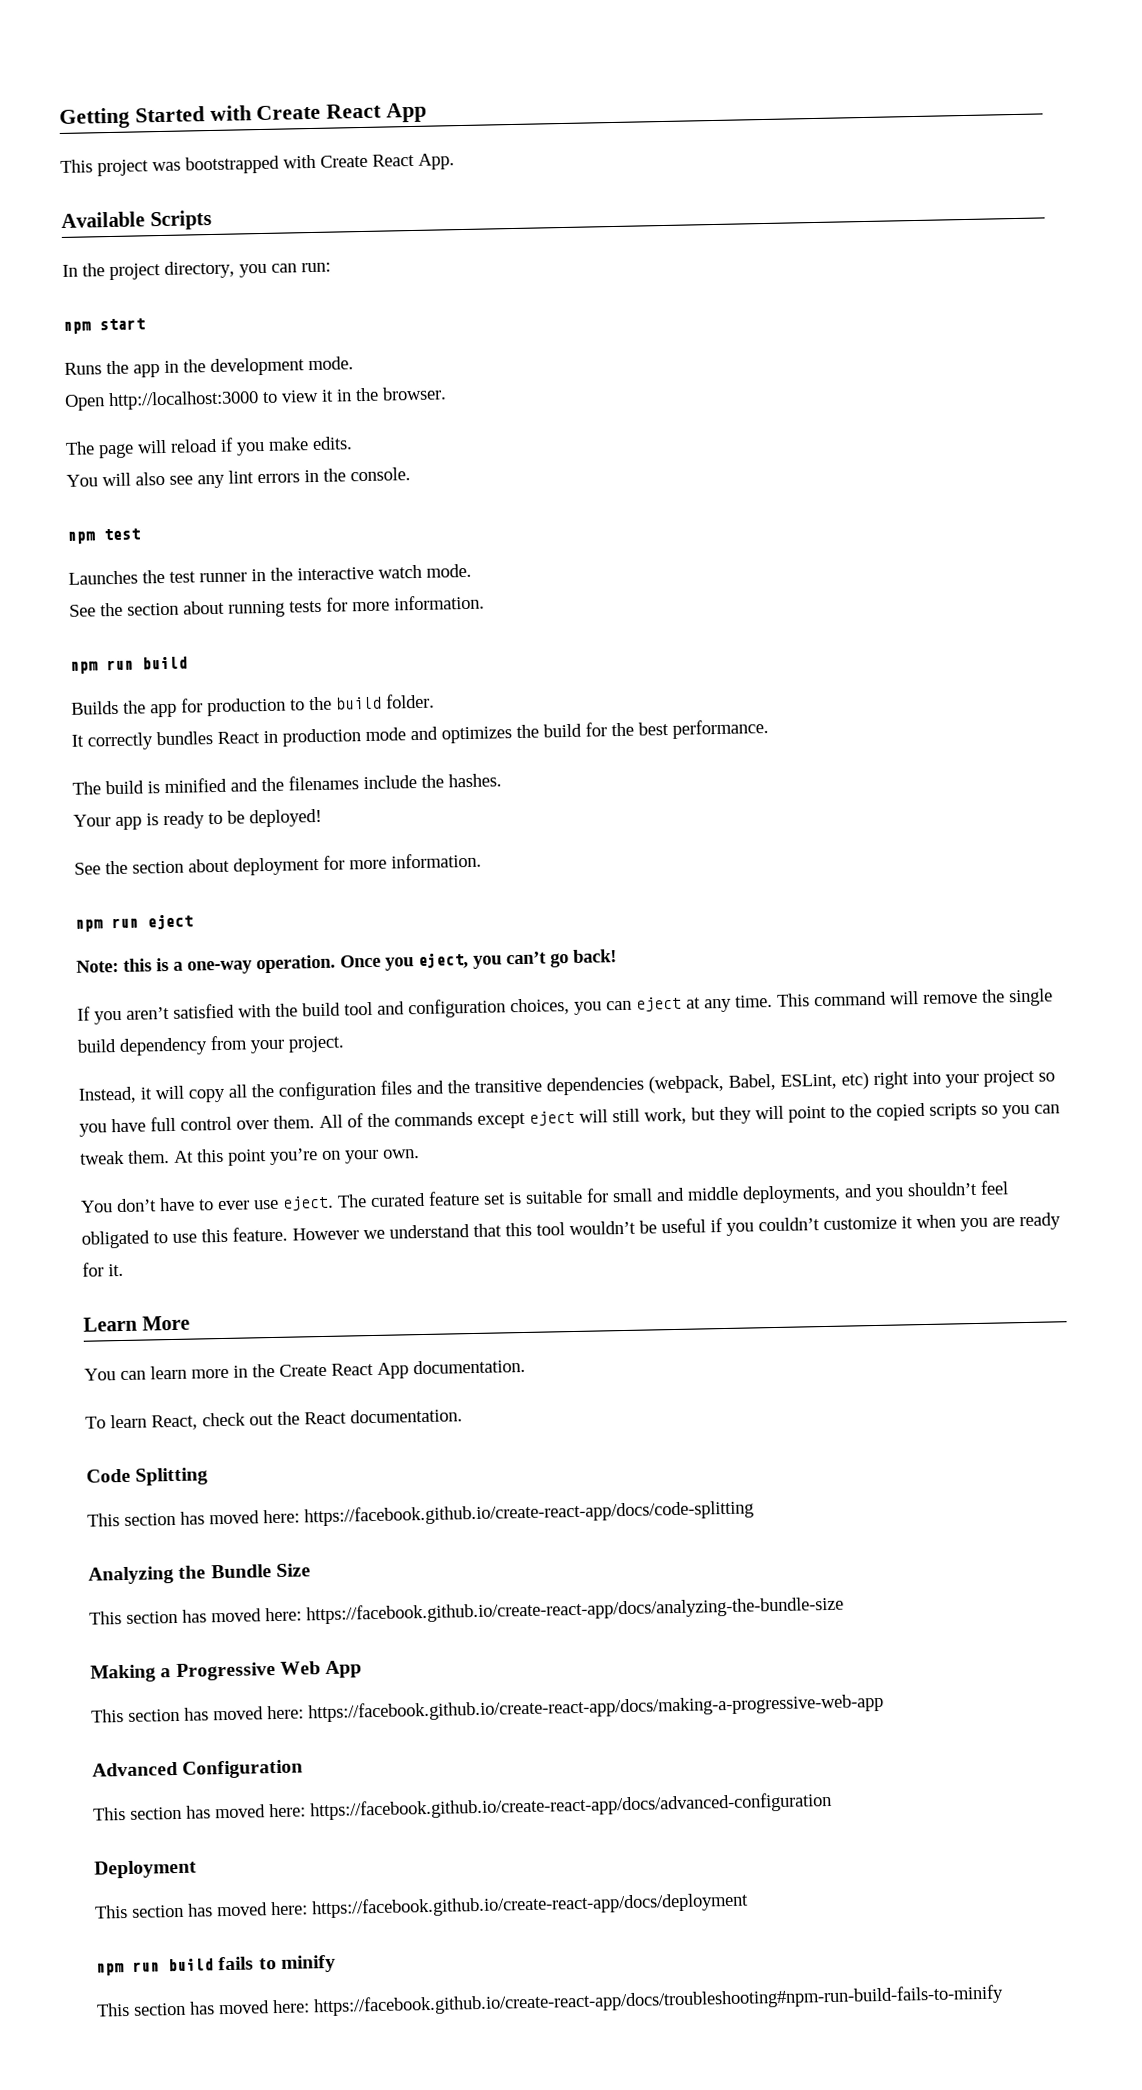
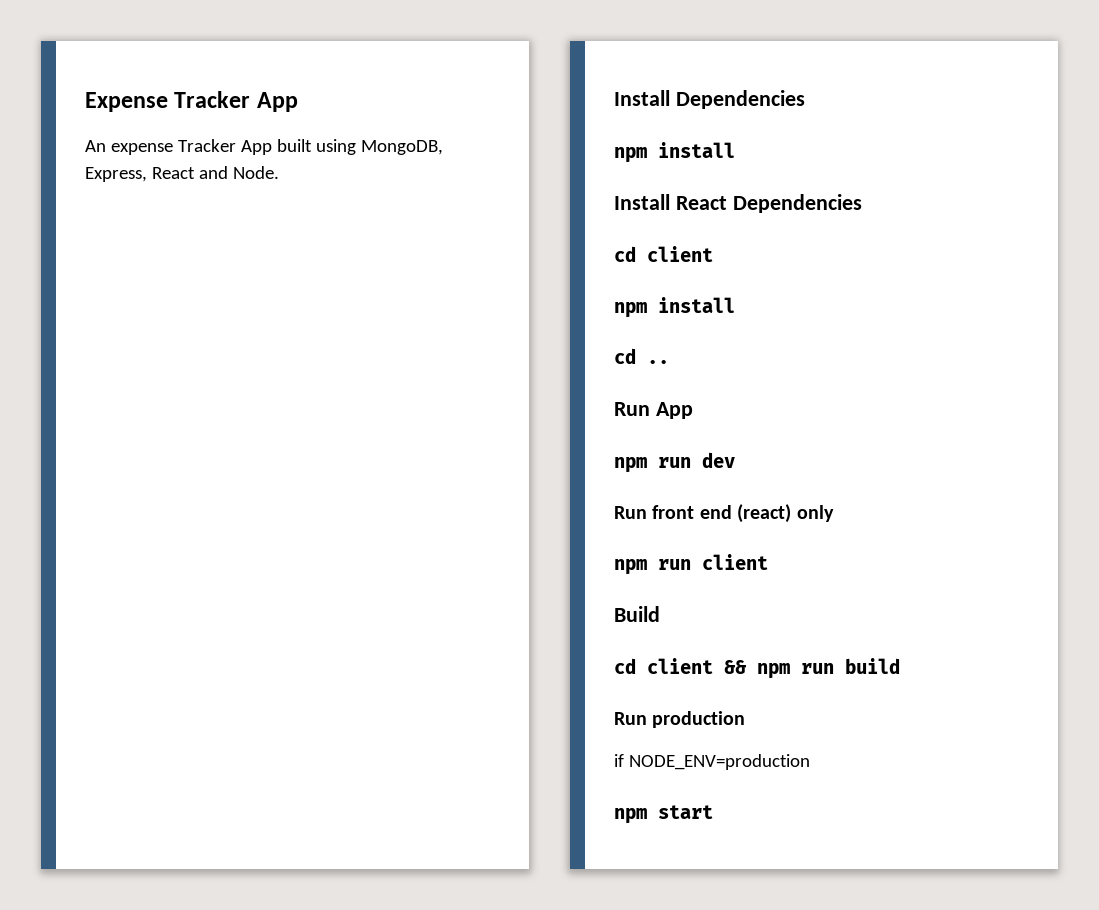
[59,102,428,129] [60,153,455,177] [61,209,212,231] [62,260,331,281] [63,318,145,334] [64,356,354,378] [64,386,447,411] [65,436,353,459] [66,467,411,489] [67,528,140,544] [68,563,472,585] [69,594,485,618] [70,656,188,674] [71,693,435,718] [71,719,769,751] [72,773,502,795] [73,808,322,831] [74,852,482,876] [75,913,193,932] [76,949,617,975] [77,988,1053,1025] [77,1035,345,1056] [78,1069,1055,1104] [79,1102,1060,1137] [80,1148,420,1166] [81,1180,1009,1213] [81,1212,1061,1249] [82,1262,124,1277] [83,1315,190,1332] [84,1358,526,1381] [85,1408,463,1431] [86,1467,209,1486] [87,1499,754,1527] [88,1563,311,1585] [89,1595,844,1625] [90,1660,363,1683] [91,1692,884,1723] [92,1759,304,1779] [93,1791,832,1821] [94,1859,197,1879] [95,1891,749,1919] [96,1954,336,1976] [96,1984,1004,2017] Getting Started with Create React App // This project was bootstrapped with Create React App. // Available Scripts // In the project directory, you can run: // npm start // Runs the app in the development mode. // Open http://localhost:3000 to view it in the browser. // The page will reload if you make edits. // You will also see any lint errors in the console. // npm test // Launches the test runner in the interactive watch mode. // See the section about running tests for more information. // npm run build // Builds the app for production to the build folder. // It correctly bundles React in production mode and optimizes the build for the best performance. // The build is minified and the filenames include the hashes. // Your app is ready to be deployed! // See the section about deployment for more information. // npm run eject // Note: this is a one-way operation. Once you eject, you can’t go back! // If you aren’t satisfied with the build tool and configuration choices, you can eject at any time. This command will remove the single build dependency from your project. // Instead, it will copy all the configuration files and the transitive dependencies (webpack, Babel, ESLint, etc) right into your project so you have full control over them. All of the commands except eject will still work, but they will point to the copied scripts so you can tweak them. At this point you’re on your own. // You don’t have to ever use eject. The curated feature set is suitable for small and middle deployments, and you shouldn’t feel obligated to use this feature. However we understand that this tool wouldn’t be useful if you couldn’t customize it when you are ready for it. // Learn More // You can learn more in the Create React App documentation. // To learn React, check out the React documentation. // Code Splitting // This section has moved here: https://facebook.github.io/create-react-app/docs/code-splitting // Analyzing the Bundle Size // This section has moved here: https://facebook.github.io/create-react-app/docs/analyzing-the-bundle-size // Making a Progressive Web App // This section has moved here: https://facebook.github.io/create-react-app/docs/making-a-progressive-web-app // Advanced Configuration // This section has moved here: https://facebook.github.io/create-react-app/docs/advanced-configuration // Deployment // This section has moved here: https://facebook.github.io/create-react-app/docs/deployment // npm run build fails to minify // This section has moved here: https://facebook.github.io/create-react-app/docs/troubleshooting#npm-run-build-fails-to-minify -> [85,91,298,112] [85,139,443,155] [85,166,279,182] [614,90,805,109] [614,142,735,163] [614,194,862,213] [614,246,713,262] [614,297,735,318] [614,348,669,364] [614,402,693,419] [614,452,735,473] [614,504,834,523] [614,554,768,575] [614,606,660,622] [614,658,900,679] [614,711,746,728] [614,754,810,770] [614,805,713,824] Expense Tracker App // An expense Tracker App built using MongoDB, Express, React and Node. // Install Dependencies // npm install // Install React Dependencies // cd client // npm install // cd .. // Run App // npm run dev // Run front end (react) only // npm run client // Build // cd client && npm run build // Run production // if NODE_ENV=production // npm start

